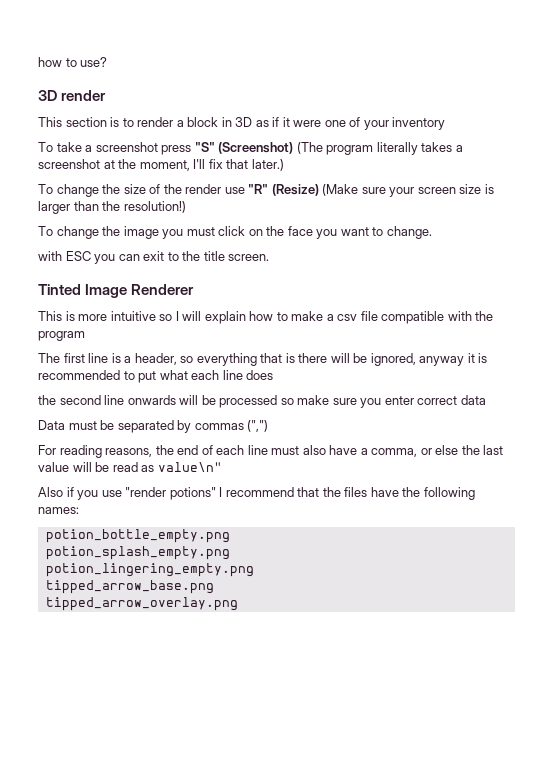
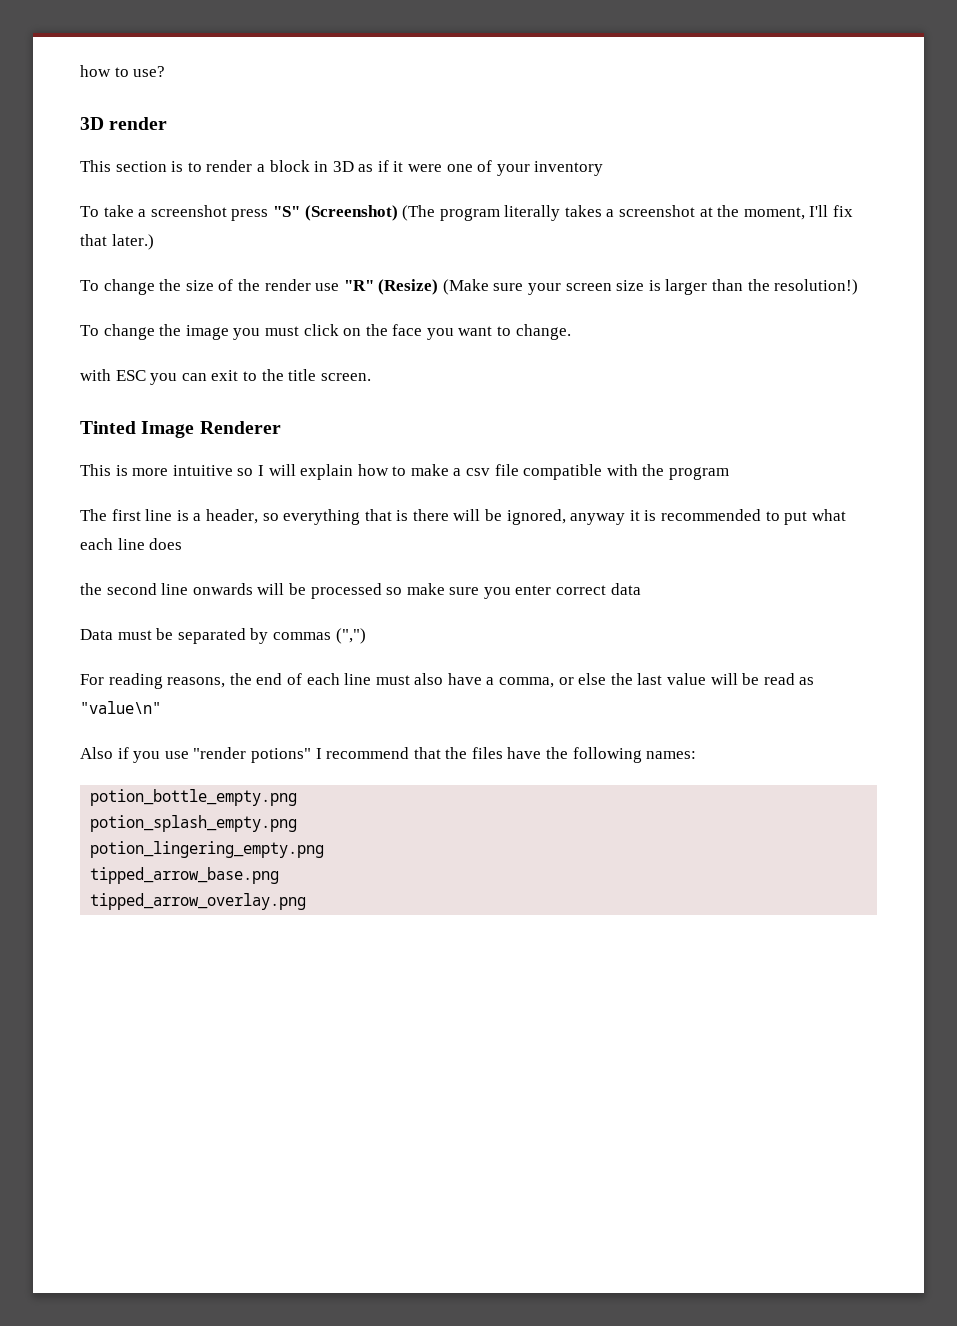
[157,462,222,472] value\n" -> [80,701,161,714] "value\n"

